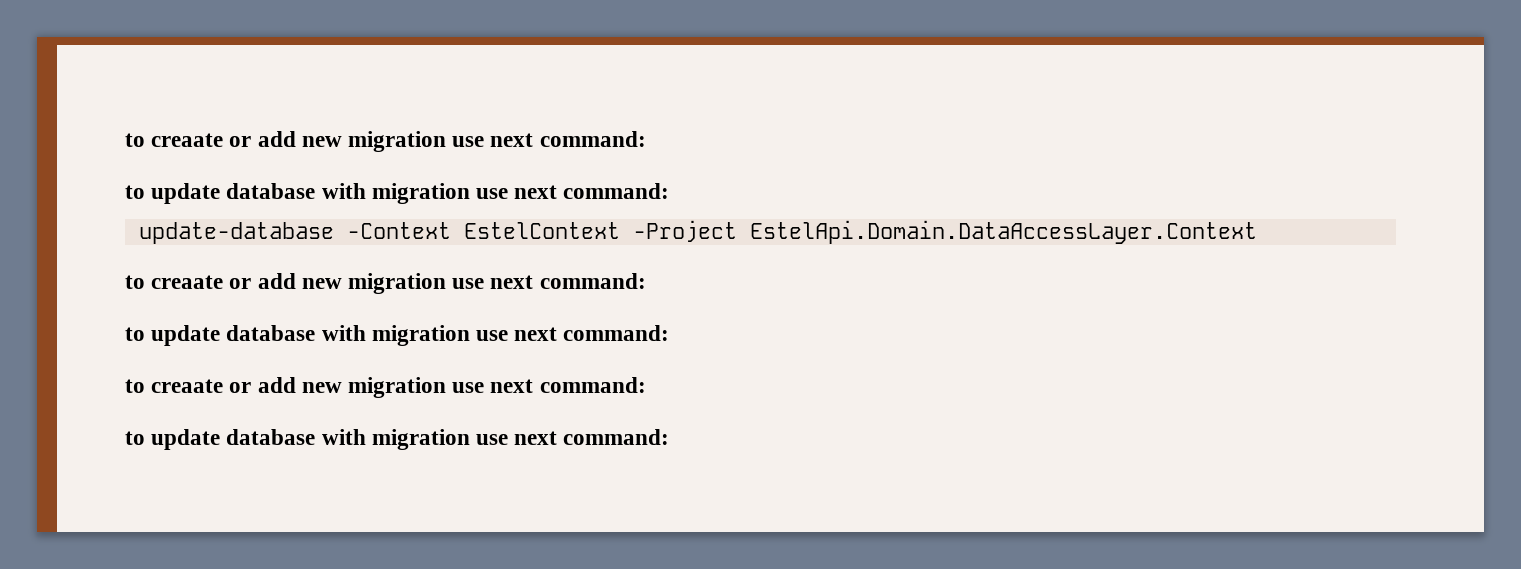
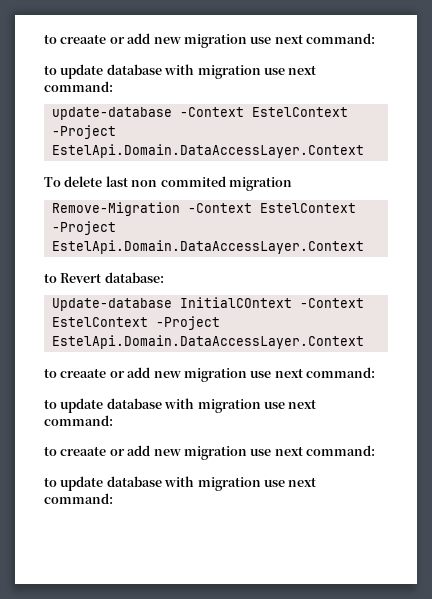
(1257, 232) none -> [44,176,292,191] [51,202,356,216] [51,221,116,235] [51,240,364,254] [44,272,164,283] [51,297,364,311] [51,316,220,330] [51,335,364,349] // To delete last non commited migration // Remove-Migration -Context EstelContext -Project EstelApi.Domain.DataAccessLayer.Context // to Revert database: // Update-database InitialCOntext -Context EstelContext -Project EstelApi.Domain.DataAccessLayer.Context

